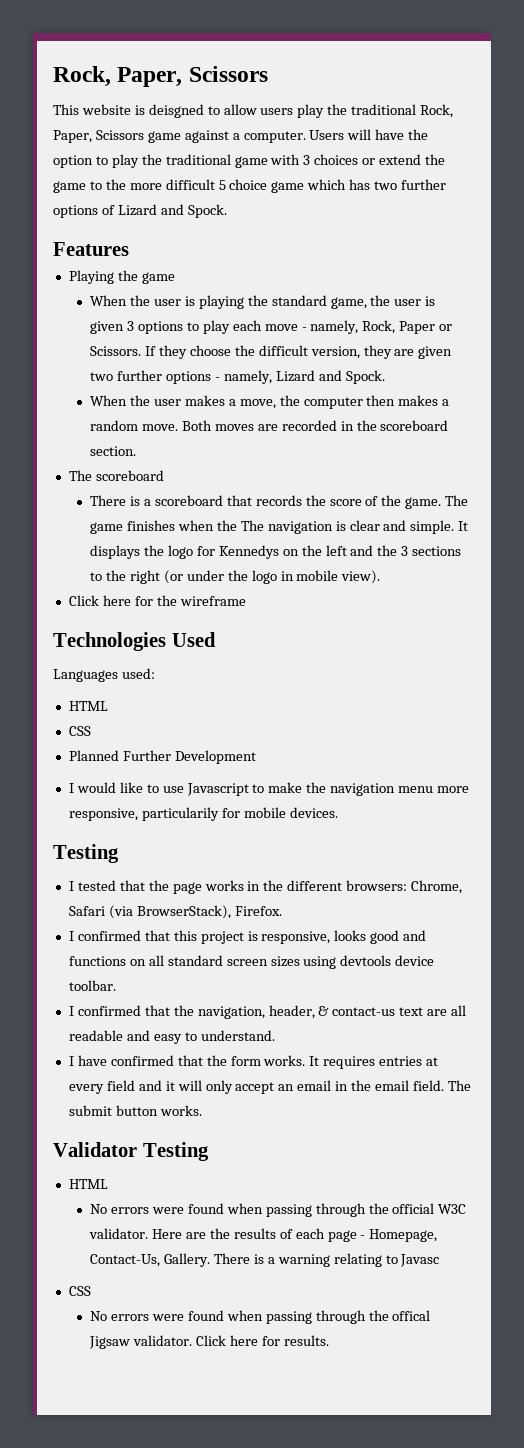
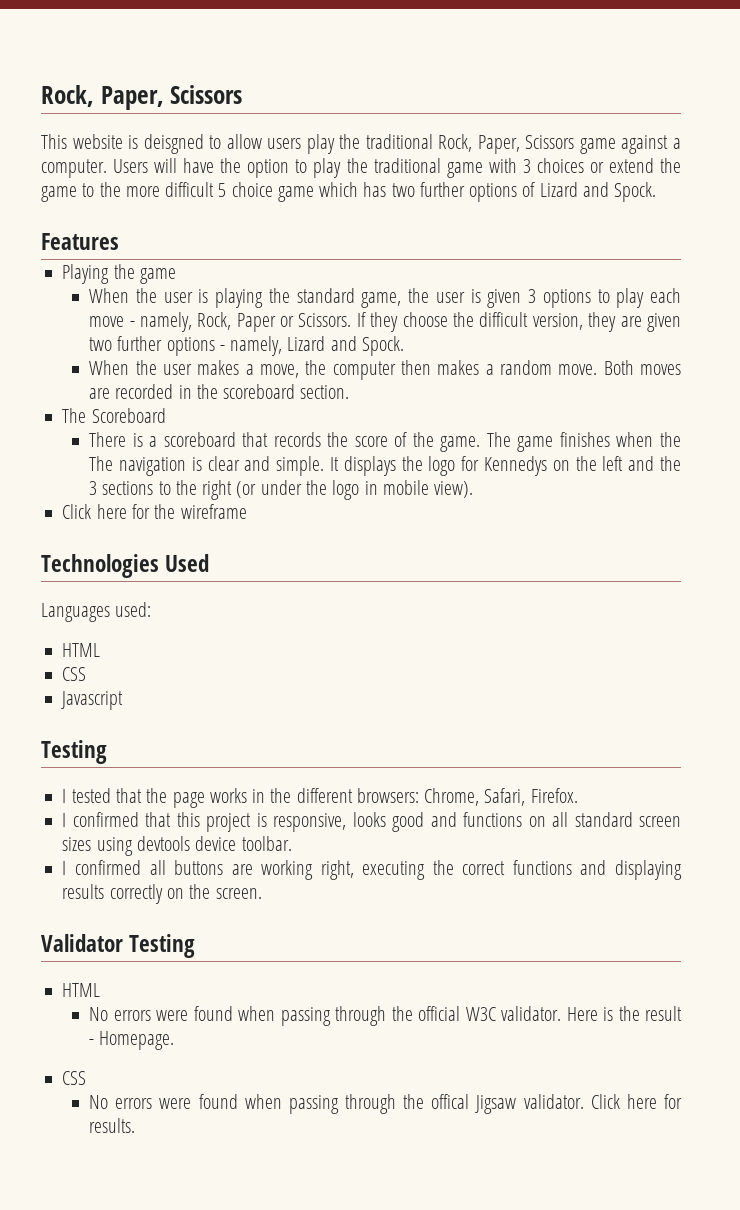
[95,470,164,481] scoreboard -> [91,408,166,423] Scoreboard
[68,750,256,764] [68,782,470,796] [68,807,338,821] Planned Further Development // I would like to use Javascript to make the navigation menu more responsive, particularily for mobile devices. -> [61,691,124,710] Javascript
[68,905,231,919] Safari (via BrowserStack), -> [484,788,526,806] Safari,
[144,1005,467,1019] [68,1030,275,1044] [68,1055,439,1069] [68,1080,471,1094] [68,1105,202,1116] that the navigation, header, & contact-us text are all readable and easy to understand. // I have confirmed that the form works. It requires entries at every field and it will only accept an email in the email field. The submit button works. -> [149,860,682,880] [62,884,262,904] all buttons are working right, executing the correct functions and displaying results correctly on the screen.
[185,1228,438,1242] [90,1253,440,1267] are the results of each page - Homepage, Contact-Us, Gallery. There is a warning relating to Javasc -> [603,1006,682,1021] [89,1031,175,1050] is the result - Homepage.

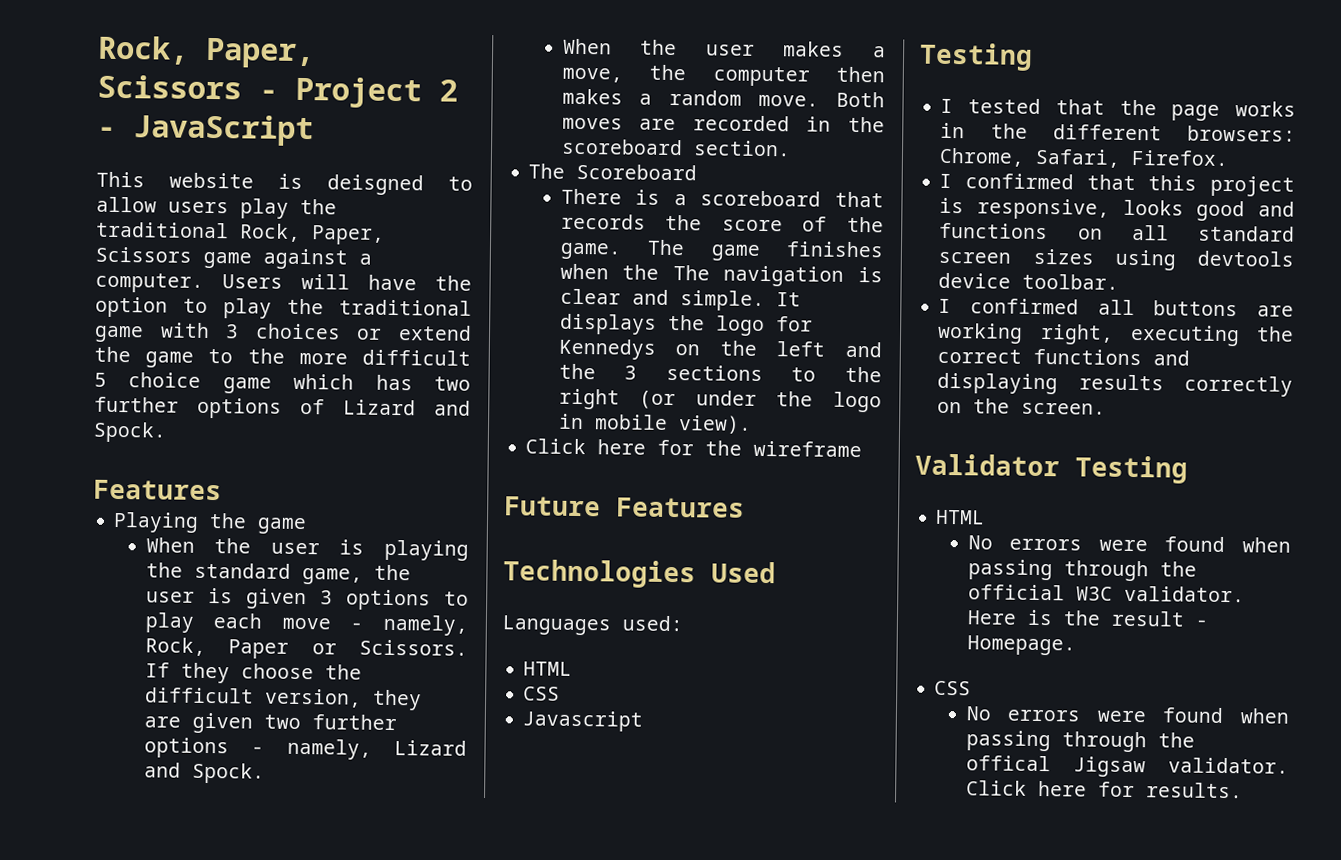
[41,85,243,110] Rock, Paper, Scissors -> [97,35,315,69] [97,74,458,109] [97,114,314,147] Rock, Paper, Scissors - Project 2 - JavaScript
(247, 511) none -> [504,496,745,518] // Future Features

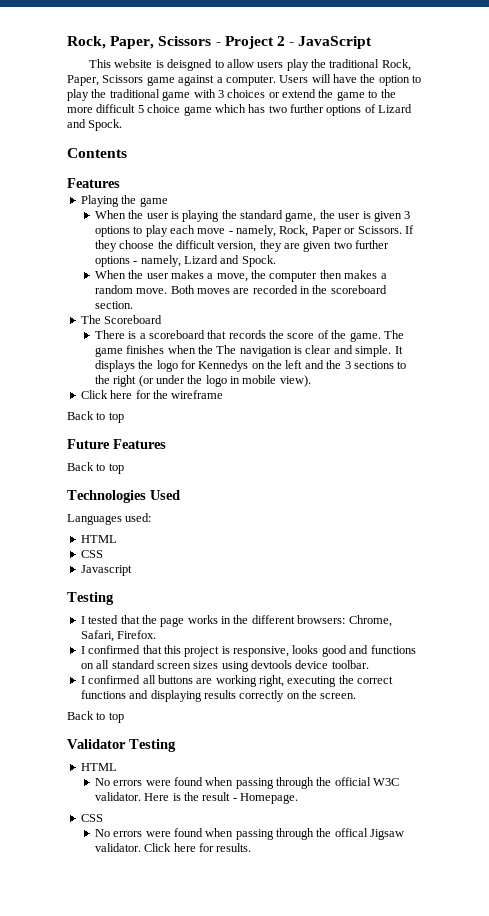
(167, 432) none -> [67,148,127,158] // Contents
(863, 449) none -> [67,411,124,423] // Back to top
(745, 507) none -> [67,462,124,474] // Back to top
(1107, 408) none -> [67,711,124,723] // Back to top

